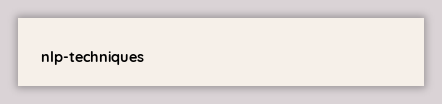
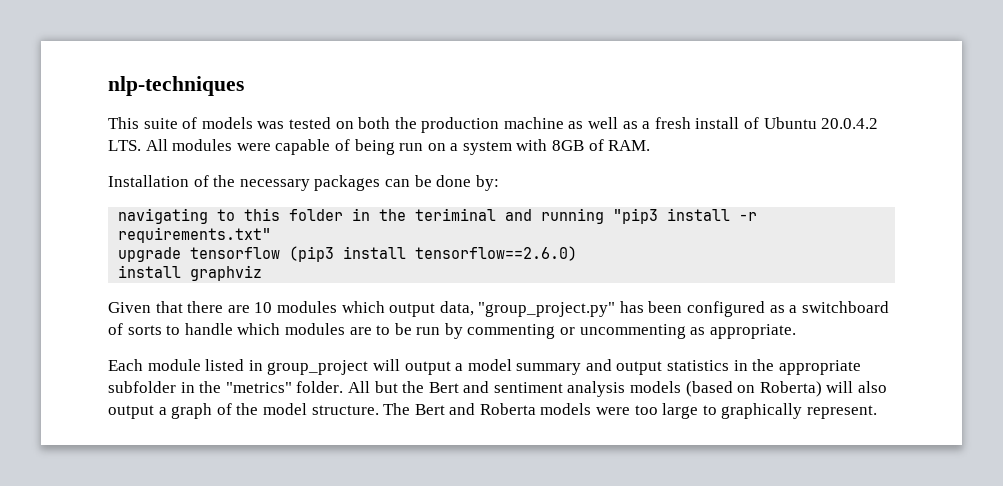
(144, 58) none -> [108,117,879,133] [108,139,651,155] [108,175,499,191] [118,208,758,224] [118,227,272,243] [118,246,578,262] [118,265,263,281] [108,301,889,317] [108,323,796,339] [108,359,861,375] [108,381,888,397] [108,403,878,419] // This suite of models was tested on both the production machine as well as a fresh install of Ubuntu 20.0.4.2 LTS. All modules were capable of being run on a system with 8GB of RAM. // Installation of the necessary packages can be done by: // navigating to this folder in the teriminal and running "pip3 install -r requirements.txt" // upgrade tensorflow (pip3 install tensorflow==2.6.0) // install graphviz // Given that there are 10 modules which output data, "group_project.py" has been configured as a switchboard of sorts to handle which modules are to be run by commenting or uncommenting as appropriate. // Each module listed in group_project will output a model summary and output statistics in the appropriate subfolder in the "metrics" folder. All but the Bert and sentiment analysis models (based on Roberta) will also output a graph of the model structure. The Bert and Roberta models were too large to graphically represent.

